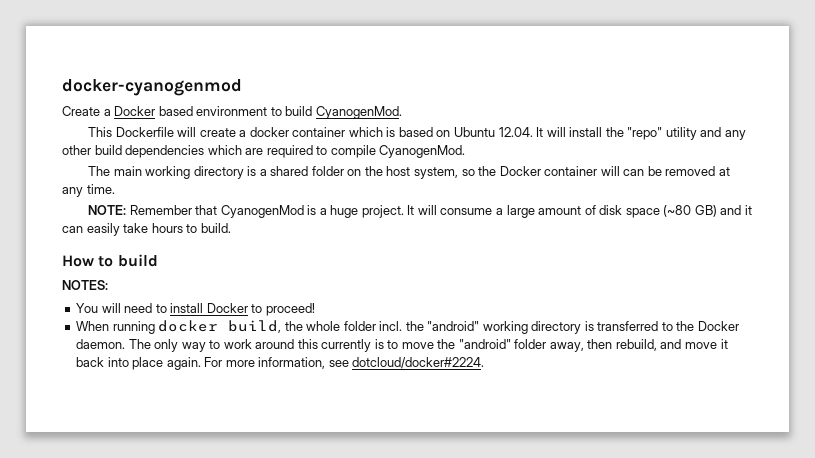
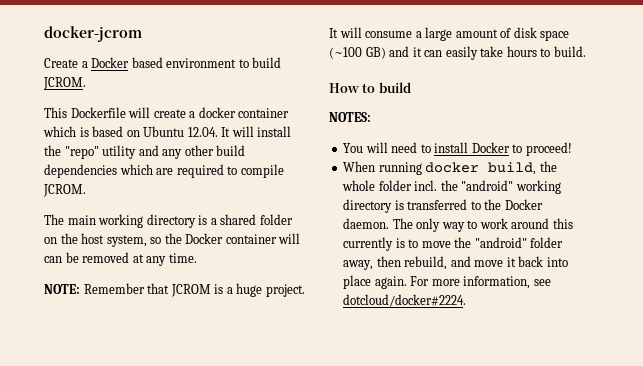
[62,79,242,96] docker-cyanogenmod -> [44,26,142,42] docker-jcrom
[315,106,402,119] CyanogenMod. -> [43,77,86,90] JCROM.
[379,145,466,158] CyanogenMod. -> [43,184,86,197] JCROM.
[220,205,304,218] CyanogenMod -> [170,284,211,297] JCROM
[663,205,692,217] (~80 -> [329,47,362,59] (~100

